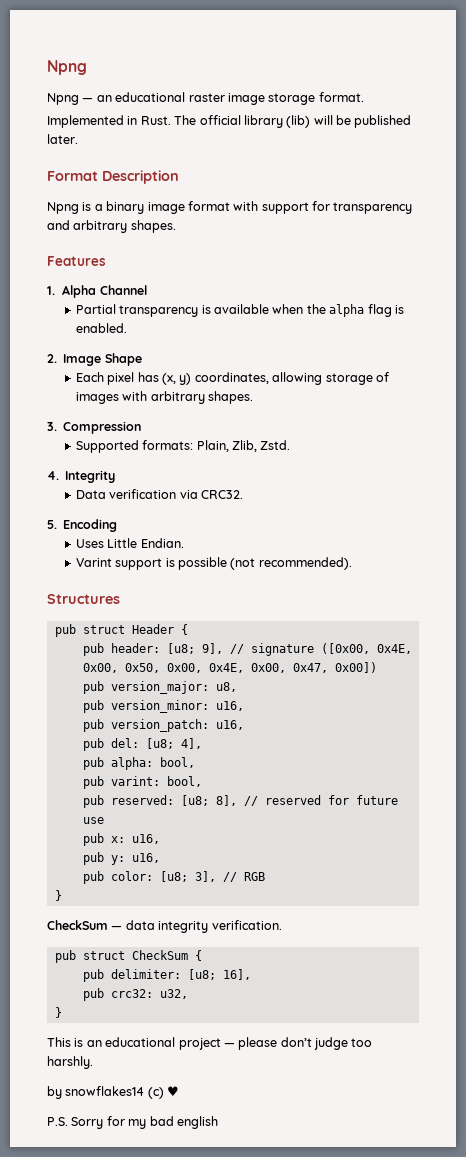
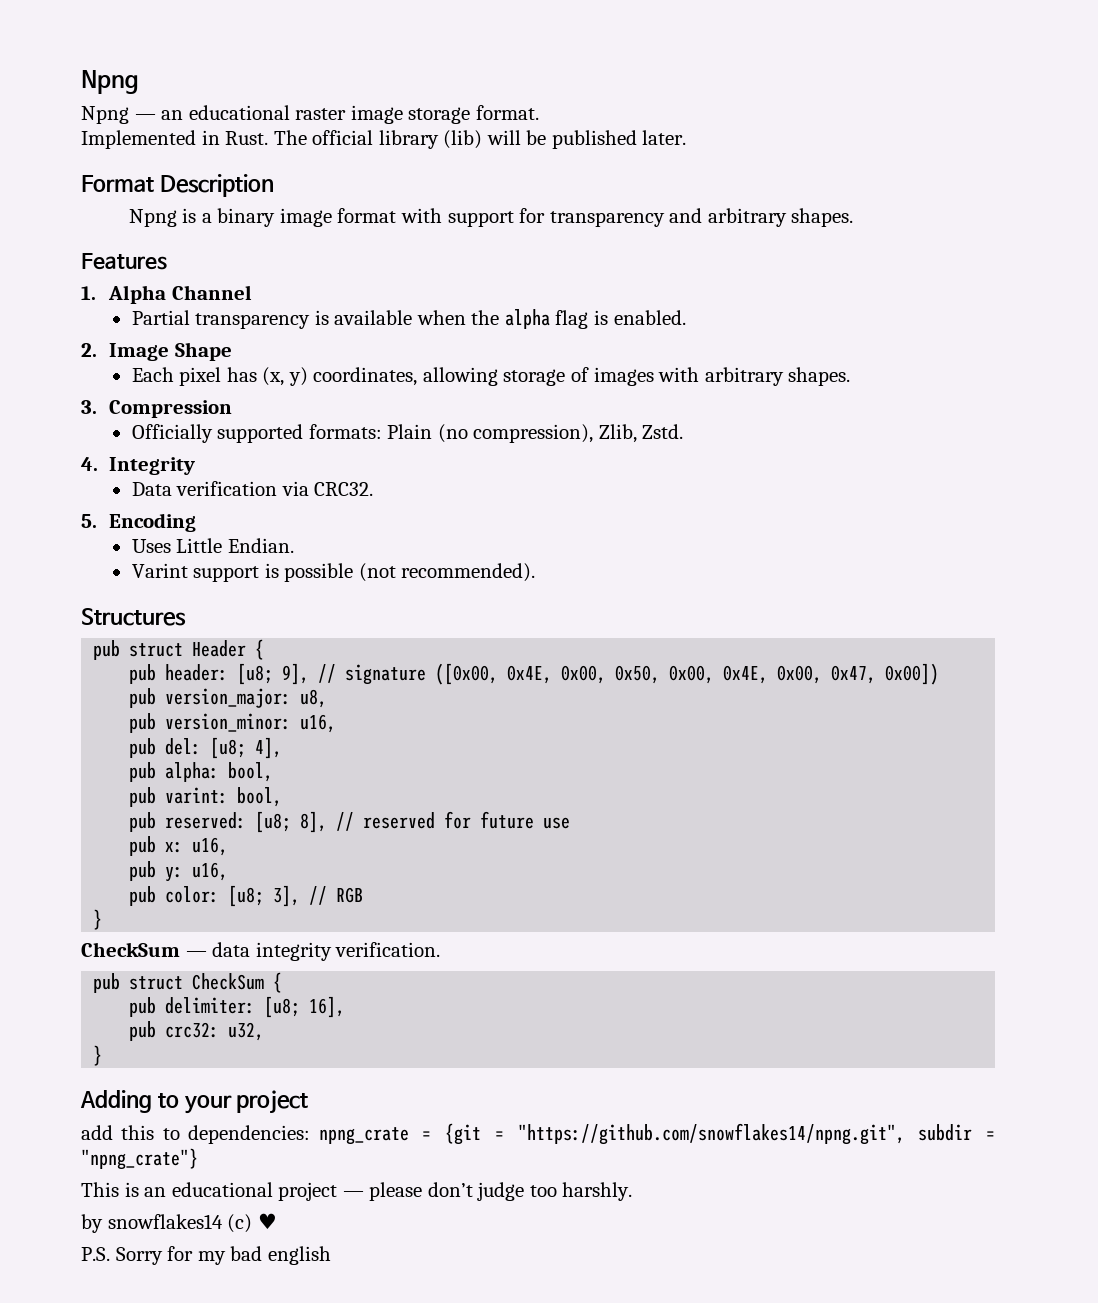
[75,440,229,453] Supported formats: Plain, -> [131,424,594,443] Officially supported formats: Plain (no compression),
[82,719,244,732] // pub version_patch: u16, -> (337, 723) none
(62, 1012) none -> [80,1090,309,1114] [81,1123,995,1145] [81,1148,198,1170] // Adding to your project // add this to dependencies: npng_crate = {git = "https://github.com/snowflakes14/npng.git", subdir = "npng_crate"}

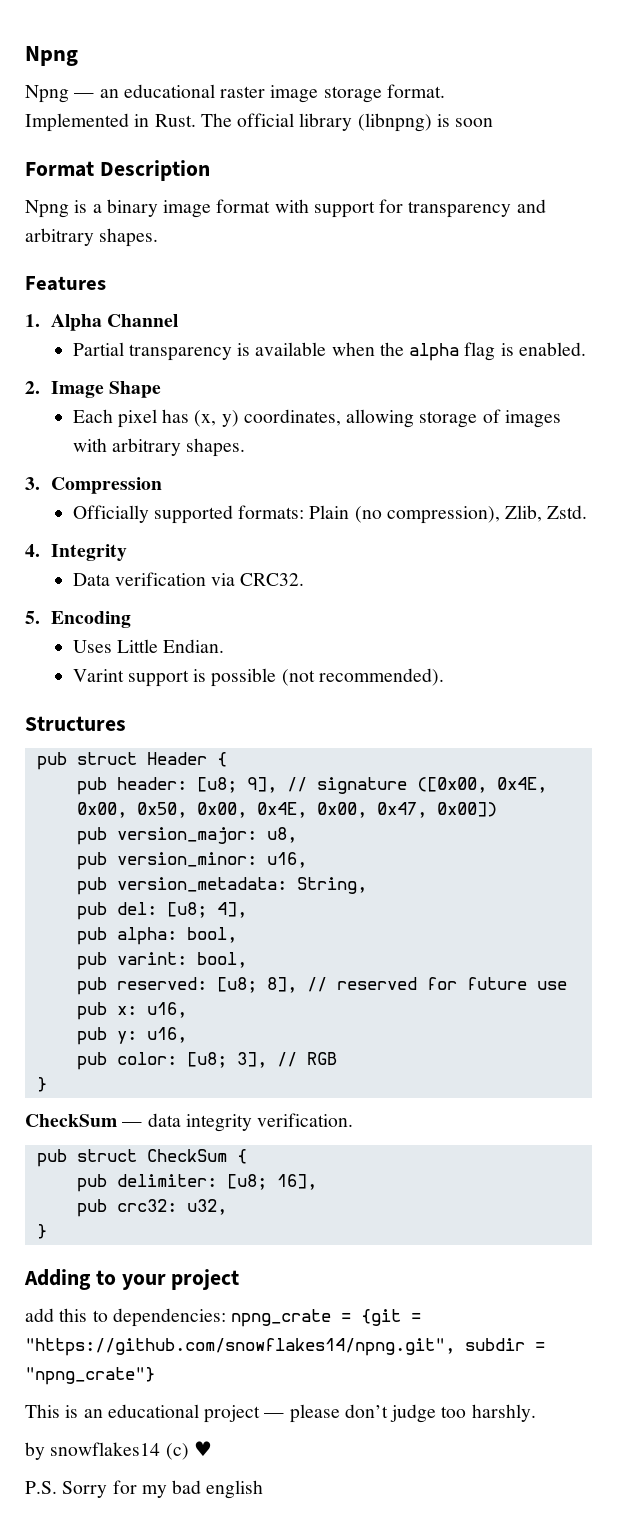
[443,130,687,149] (lib) will be published later. -> [357,113,494,132] (libnpng) is soon
(337, 723) none -> [76,877,367,895] // pub version_metadata: String,

